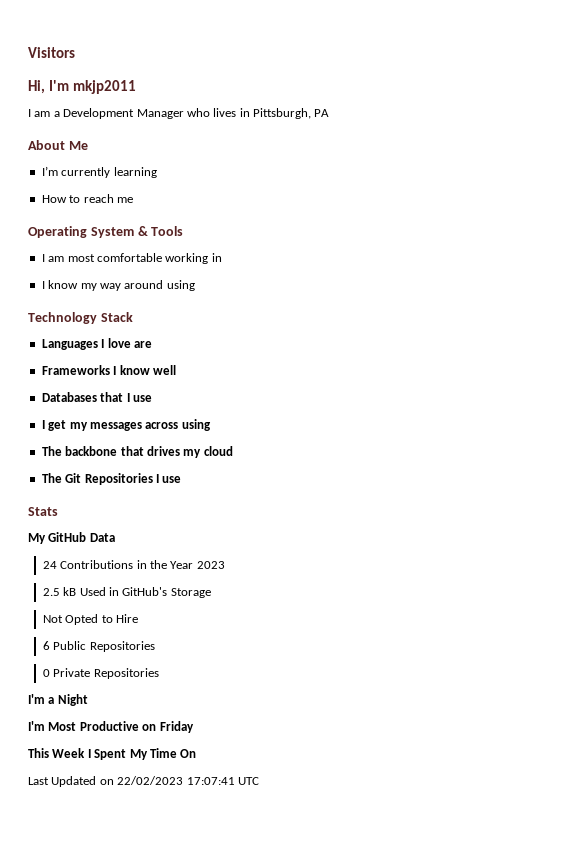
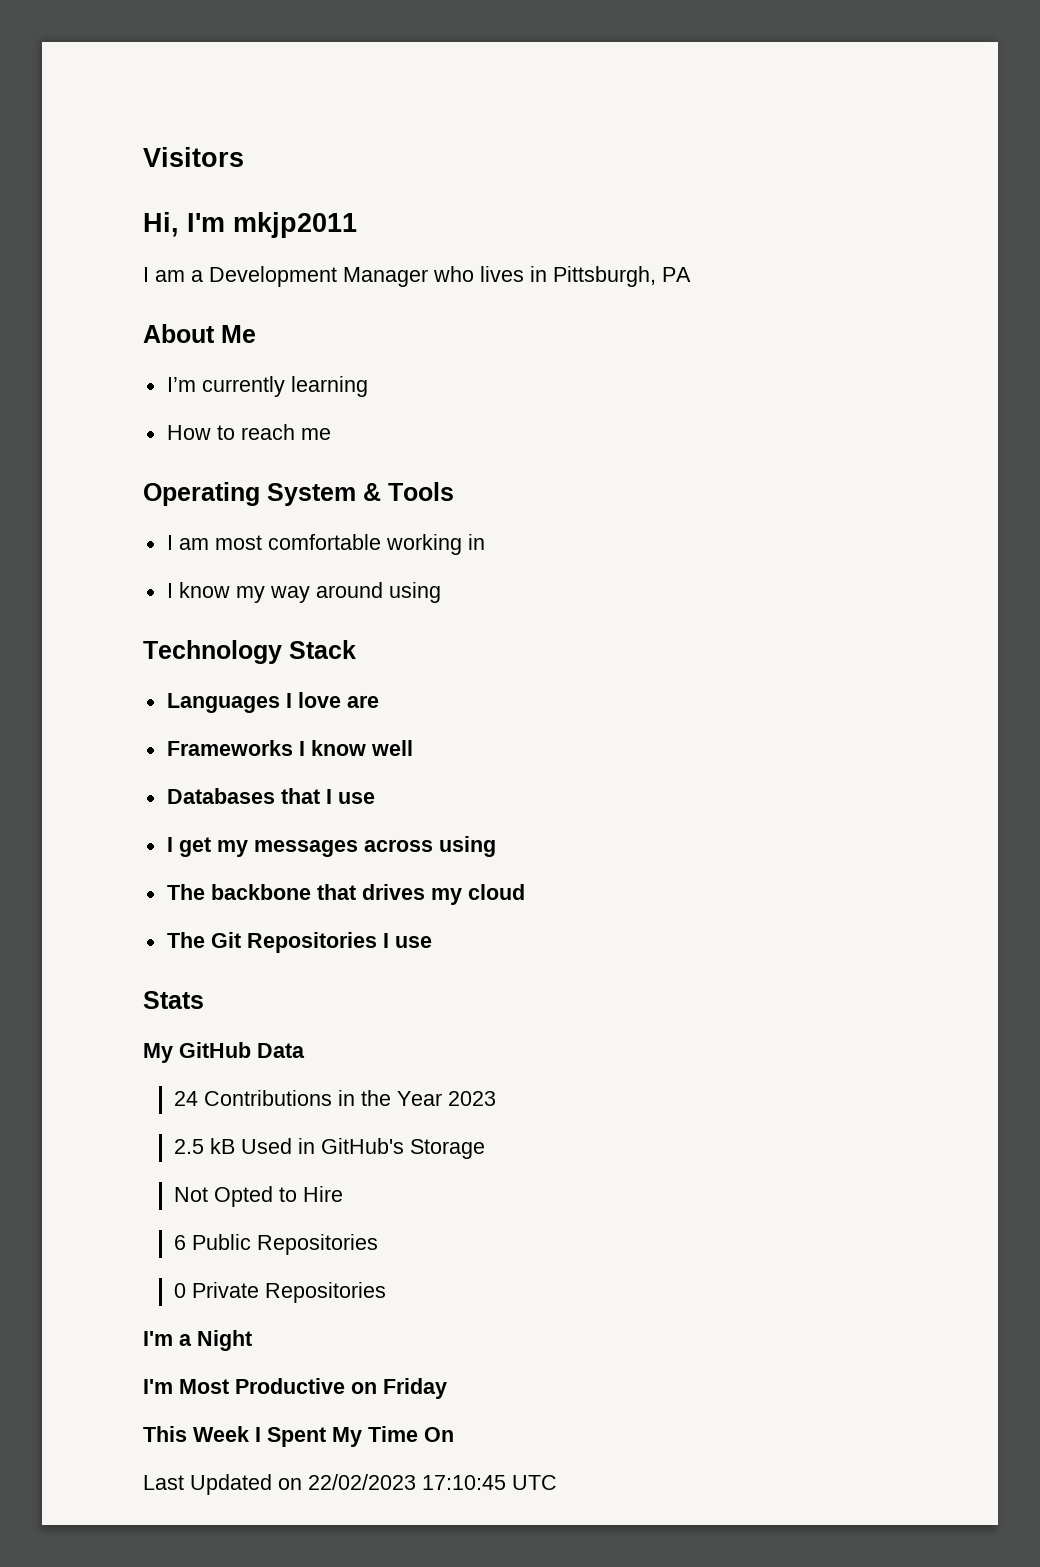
[186,777,235,785] 17:07:41 -> [422,1475,506,1490] 17:10:45

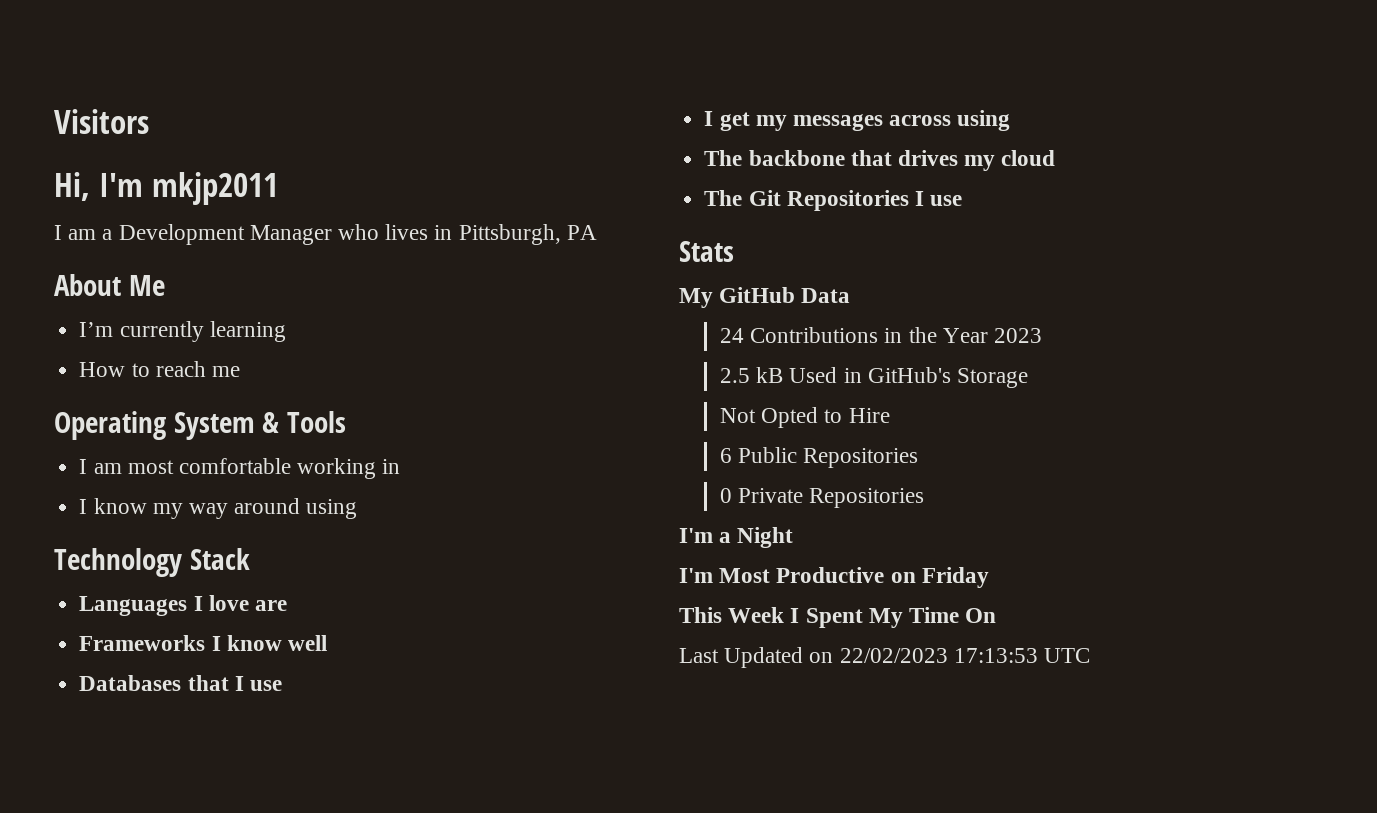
[422,1475,506,1490] 17:10:45 -> [953,648,1038,663] 17:13:53

